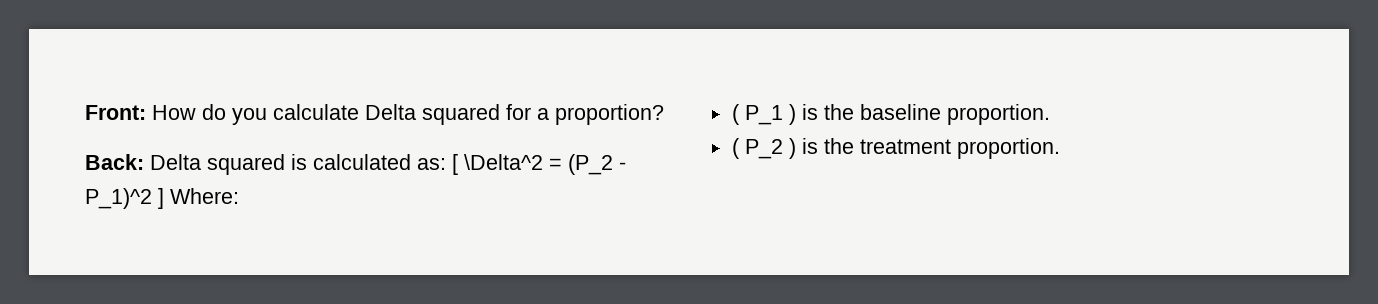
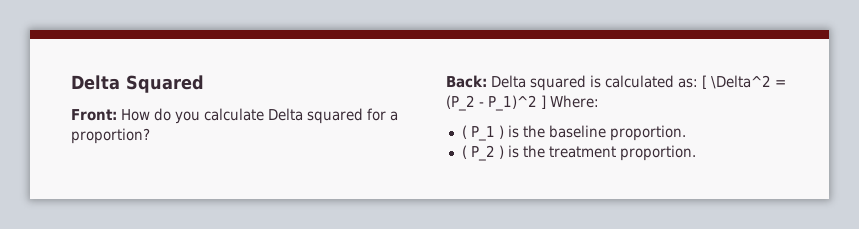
(85, 112) none -> [71,75,204,93] Delta Squared //

